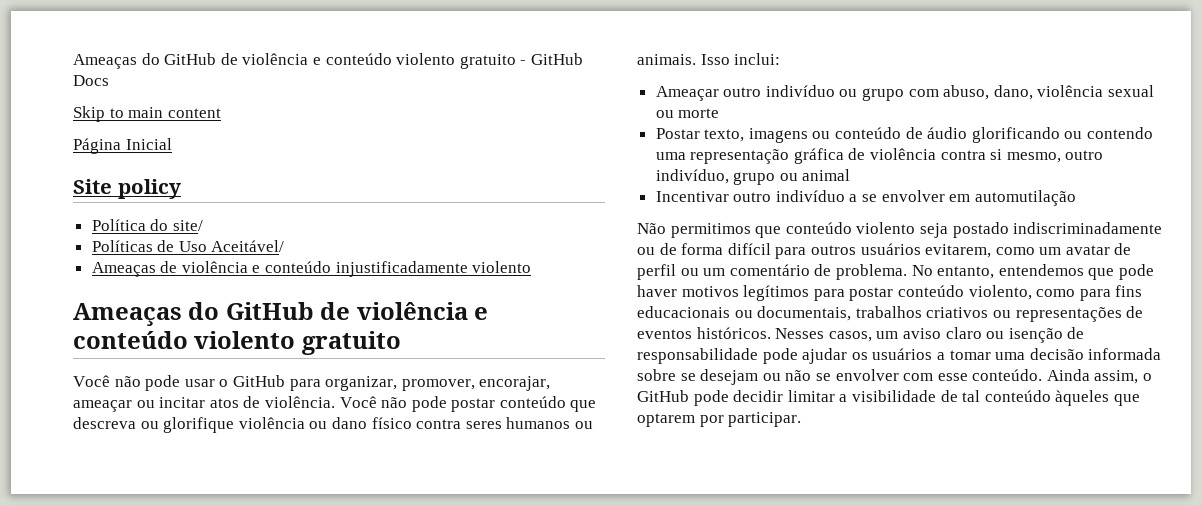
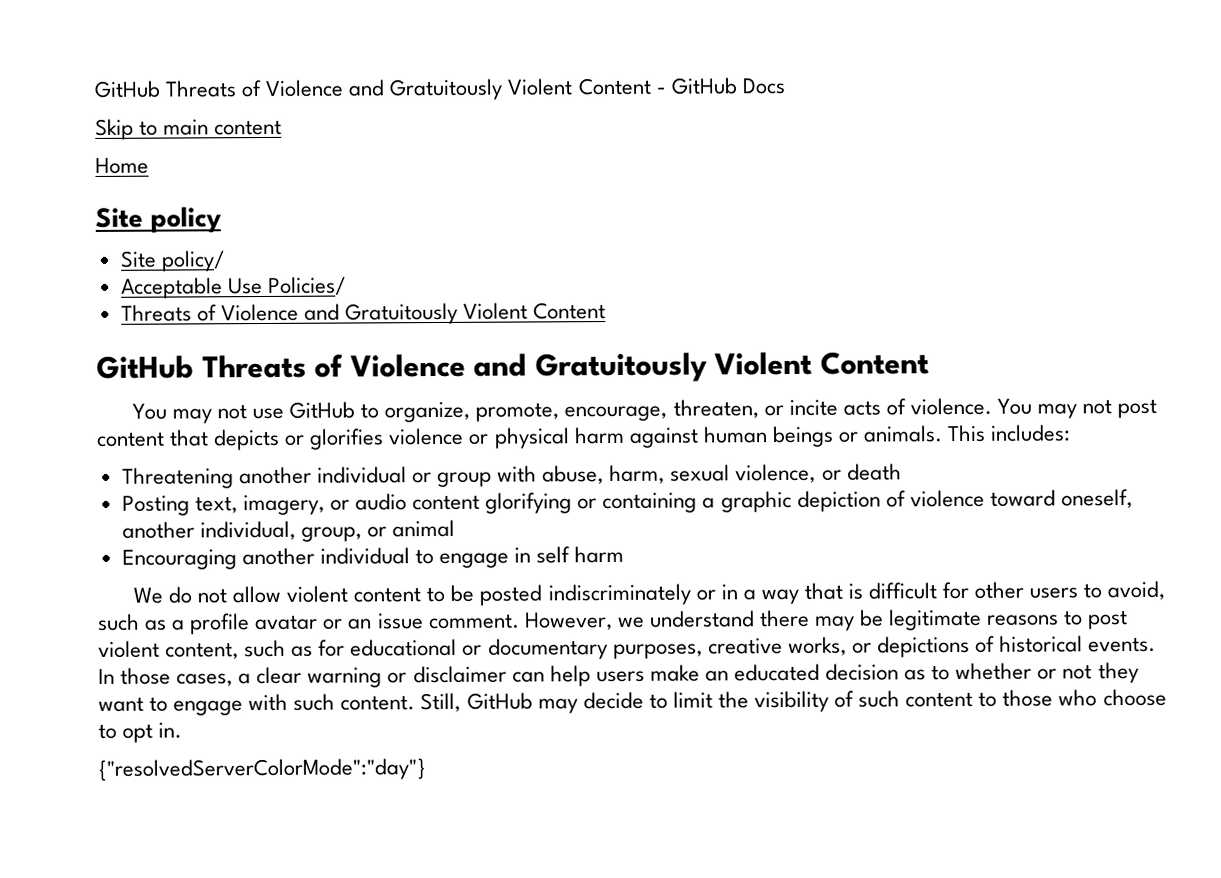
[73,53,516,69] Ameaças do GitHub de violência e conteúdo violento gratuito -> [94,77,652,101] GitHub Threats of Violence and Gratuitously Violent Content
[73,138,172,154] Página Inicial -> [95,157,149,174] Home
[91,219,203,231] [91,240,285,252] [91,261,532,277] [73,302,489,326] [73,331,401,355] [73,375,551,391] [73,396,597,412] [73,417,593,433] [637,53,781,65] [655,85,1155,101] [655,108,720,118] [655,127,1154,143] [655,148,1104,164] [655,169,851,185] [655,190,1076,206] [637,222,1163,238] [637,243,1132,259] [637,264,1154,280] [637,285,1143,301] [637,306,1144,322] [637,327,1085,343] [637,348,1162,364] [637,369,1153,385] [637,390,1140,406] [637,412,802,427] Política do site/ // Políticas de Uso Aceitável/ // Ameaças de violência e conteúdo injustificadamente violento // Ameaças do GitHub de violência e conteúdo violento gratuito // Você não pode usar o GitHub para organizar, promover, encorajar, ameaçar ou incitar atos de violência. Você não pode postar conteúdo que descreva ou glorifique violência ou dano físico contra seres humanos ou animais. Isso inclui: // Ameaçar outro indivíduo ou grupo com abuso, dano, violência sexual ou morte // Postar texto, imagens ou conteúdo de áudio glorificando ou contendo uma representação gráfica de violência contra si mesmo, outro indivíduo, grupo ou animal // Incentivar outro indivíduo a se envolver em automutilação // Não permitimos que conteúdo violento seja postado indiscriminadamente ou de forma difícil para outros usuários evitarem, como um avatar de perfil ou um comentário de problema. No entanto, entendemos que pode haver motivos legítimos para postar conteúdo violento, como para fins educacionais ou documentais, trabalhos criativos ou representações de eventos históricos. Nesses casos, um aviso claro ou isenção de responsabilidade pode ajudar os usuários a tomar uma decisão informada sobre se desejam ou não se envolver com esse conteúdo. Ainda assim, o GitHub pode decidir limitar a visibilidade de tal conteúdo àqueles que optarem por participar. -> [119,250,226,272] [120,276,347,299] [120,302,607,325] [96,351,929,383] [131,397,1158,424] [96,424,1072,451] [121,463,902,489] [121,488,1133,516] [121,519,456,542] [121,545,625,570] [132,580,1166,606] [97,608,1129,635] [98,635,1157,660] [98,661,1139,688] [98,688,1167,716] [98,722,183,743] [98,758,426,781] Site policy/ // Acceptable Use Policies/ // Threats of Violence and Gratuitously Violent Content // GitHub Threats of Violence and Gratuitously Violent Content // You may not use GitHub to organize, promote, encourage, threaten, or incite acts of violence. You may not post content that depicts or glorifies violence or physical harm against human beings or animals. This includes: // Threatening another individual or group with abuse, harm, sexual violence, or death // Posting text, imagery, or audio content glorifying or containing a graphic depiction of violence toward oneself, another individual, group, or animal // Encouraging another individual to engage in self harm // We do not allow violent content to be posted indiscriminately or in a way that is difficult for other users to avoid, such as a profile avatar or an issue comment. However, we understand there may be legitimate reasons to post violent content, such as for educational or documentary purposes, creative works, or depictions of historical events. In those cases, a clear warning or disclaimer can help users make an educated decision as to whether or not they want to engage with such content. Still, GitHub may decide to limit the visibility of such content to those who choose to opt in. // {"resolvedServerColorMode":"day"}

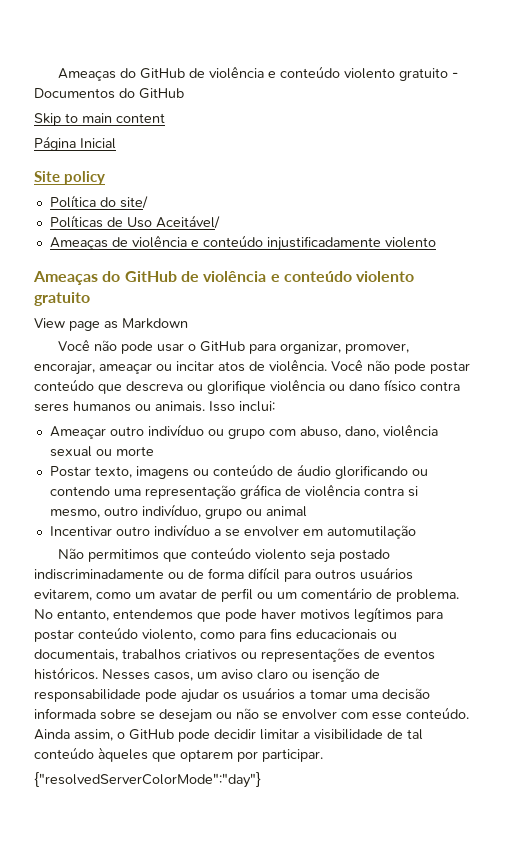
[94,77,786,101] GitHub Threats of Violence and Gratuitously Violent Content - GitHub Docs -> [57,66,458,81] [34,88,184,99] Ameaças do GitHub de violência e conteúdo violento gratuito - Documentos do GitHub
[95,157,149,174] Home -> [34,136,116,151] Página Inicial
[119,250,226,272] [120,276,347,299] [120,302,607,325] [96,351,929,383] [131,397,1158,424] [96,424,1072,451] [121,463,902,489] [121,488,1133,516] [121,519,456,542] [121,545,625,570] [132,580,1166,606] [97,608,1129,635] [98,635,1157,660] [98,661,1139,688] [98,688,1167,716] [98,722,183,743] Site policy/ // Acceptable Use Policies/ // Threats of Violence and Gratuitously Violent Content // GitHub Threats of Violence and Gratuitously Violent Content // You may not use GitHub to organize, promote, encourage, threaten, or incite acts of violence. You may not post content that depicts or glorifies violence or physical harm against human beings or animals. This includes: // Threatening another individual or group with abuse, harm, sexual violence, or death // Posting text, imagery, or audio content glorifying or containing a graphic depiction of violence toward oneself, another individual, group, or animal // Encouraging another individual to engage in self harm // We do not allow violent content to be posted indiscriminately or in a way that is difficult for other users to avoid, such as a profile avatar or an issue comment. However, we understand there may be legitimate reasons to post violent content, such as for educational or documentary purposes, creative works, or depictions of historical events. In those cases, a clear warning or disclaimer can help users make an educated decision as to whether or not they want to engage with such content. Still, GitHub may decide to limit the visibility of such content to those who choose to opt in. -> [49,195,148,209] [49,215,220,229] [49,235,436,251] [33,271,415,285] [34,292,90,306] [34,318,188,331] [57,340,409,354] [34,360,470,375] [34,379,460,394] [34,401,275,412] [49,424,438,439] [49,446,154,457] [49,464,428,479] [49,484,418,499] [49,504,307,519] [49,524,416,539] [57,547,390,563] [34,567,413,582] [34,587,459,602] [34,607,443,622] [34,627,397,642] [34,648,435,662] [34,667,380,682] [34,687,430,703] [34,707,469,723] [34,729,423,742] [34,747,323,762] Política do site/ // Políticas de Uso Aceitável/ // Ameaças de violência e conteúdo injustificadamente violento // Ameaças do GitHub de violência e conteúdo violento gratuito // View page as Markdown // Você não pode usar o GitHub para organizar, promover, encorajar, ameaçar ou incitar atos de violência. Você não pode postar conteúdo que descreva ou glorifique violência ou dano físico contra seres humanos ou animais. Isso inclui: // Ameaçar outro indivíduo ou grupo com abuso, dano, violência sexual ou morte // Postar texto, imagens ou conteúdo de áudio glorificando ou contendo uma representação gráfica de violência contra si mesmo, outro indivíduo, grupo ou animal // Incentivar outro indivíduo a se envolver em automutilação // Não permitimos que conteúdo violento seja postado indiscriminadamente ou de forma difícil para outros usuários evitarem, como um avatar de perfil ou um comentário de problema. No entanto, entendemos que pode haver motivos legítimos para postar conteúdo violento, como para fins educacionais ou documentais, trabalhos criativos ou representações de eventos históricos. Nesses casos, um aviso claro ou isenção de responsabilidade pode ajudar os usuários a tomar uma decisão informada sobre se desejam ou não se envolver com esse conteúdo. Ainda assim, o GitHub pode decidir limitar a visibilidade de tal conteúdo àqueles que optarem por participar.

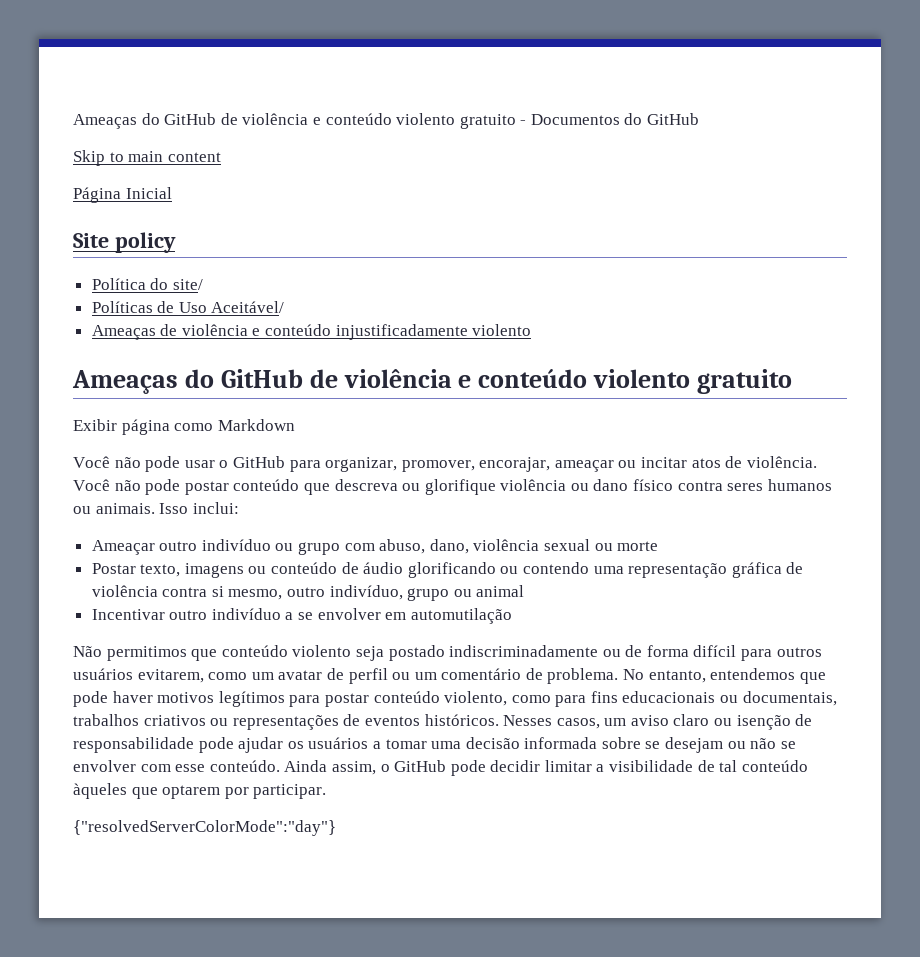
[34,318,118,331] View page as -> [73,419,214,435] Exibir página como

